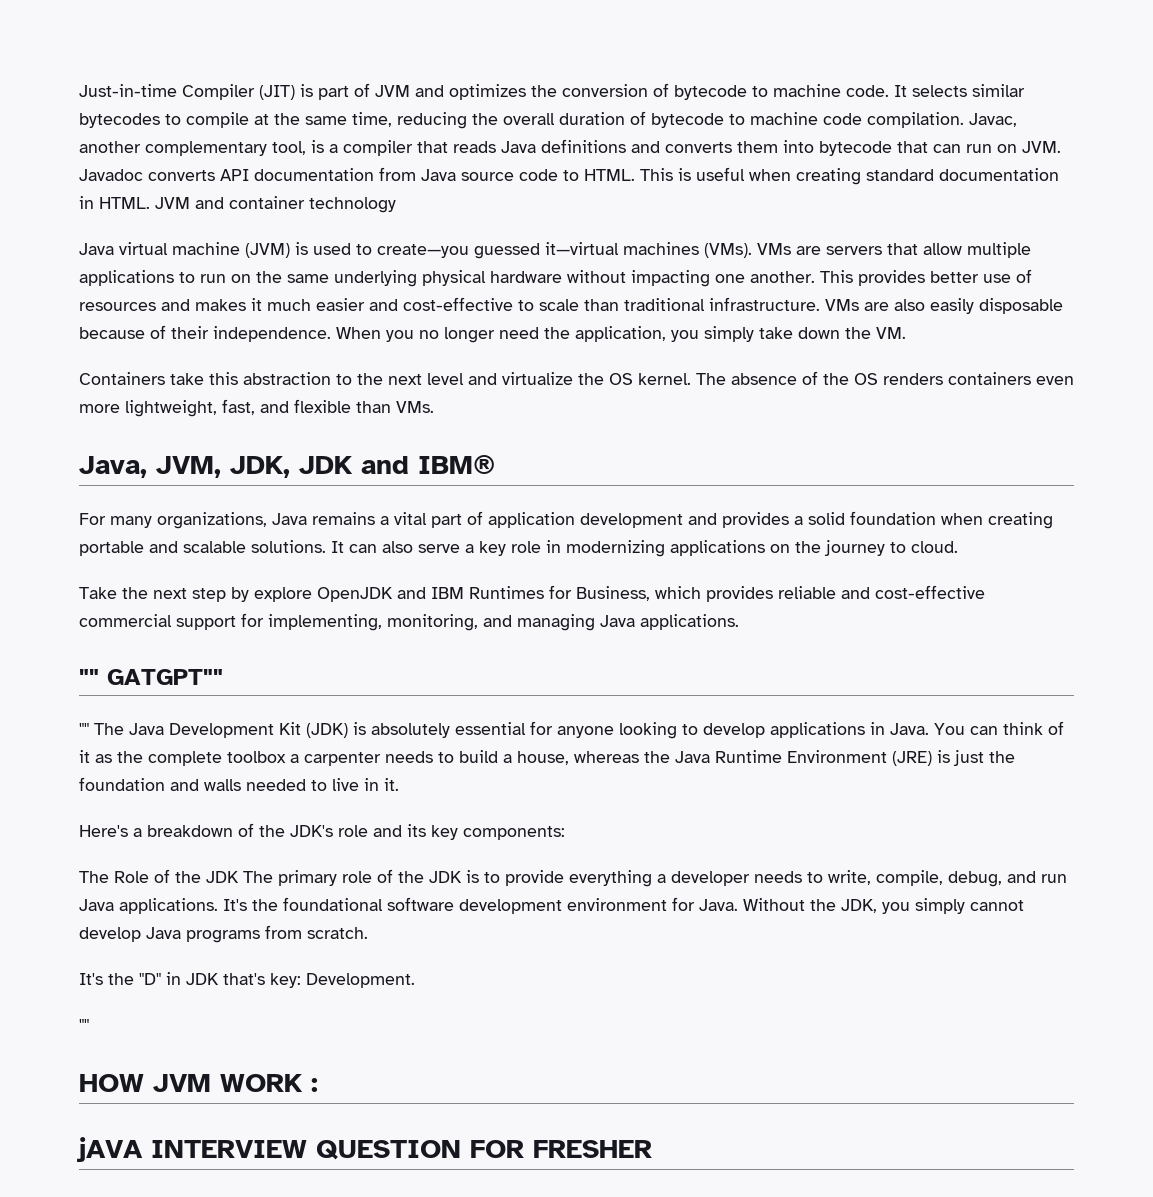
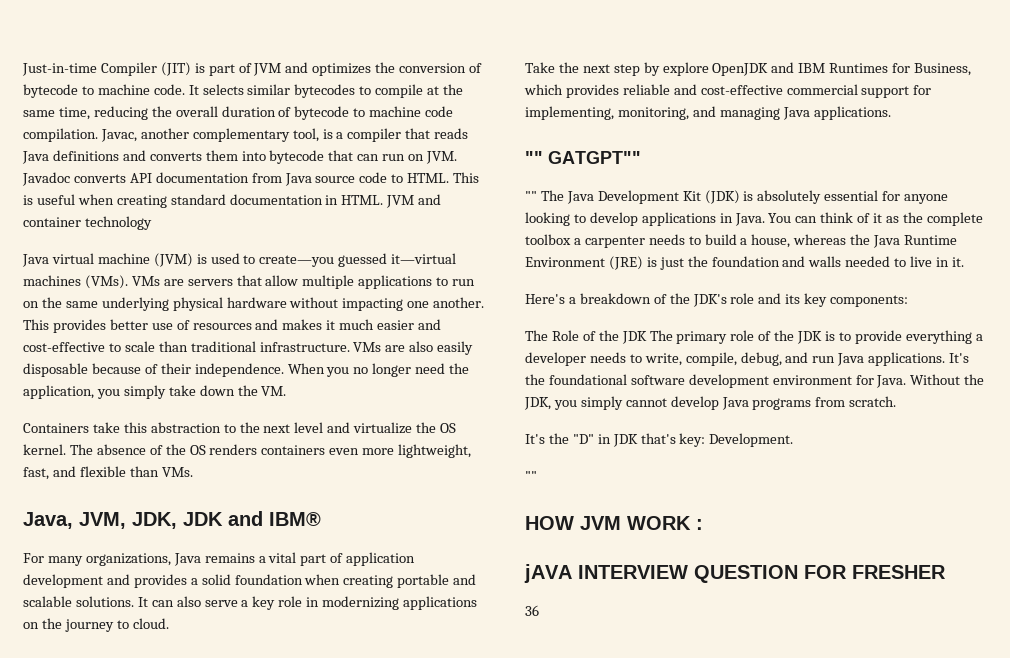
(652, 1149) none -> [525,605,539,616] // 36

